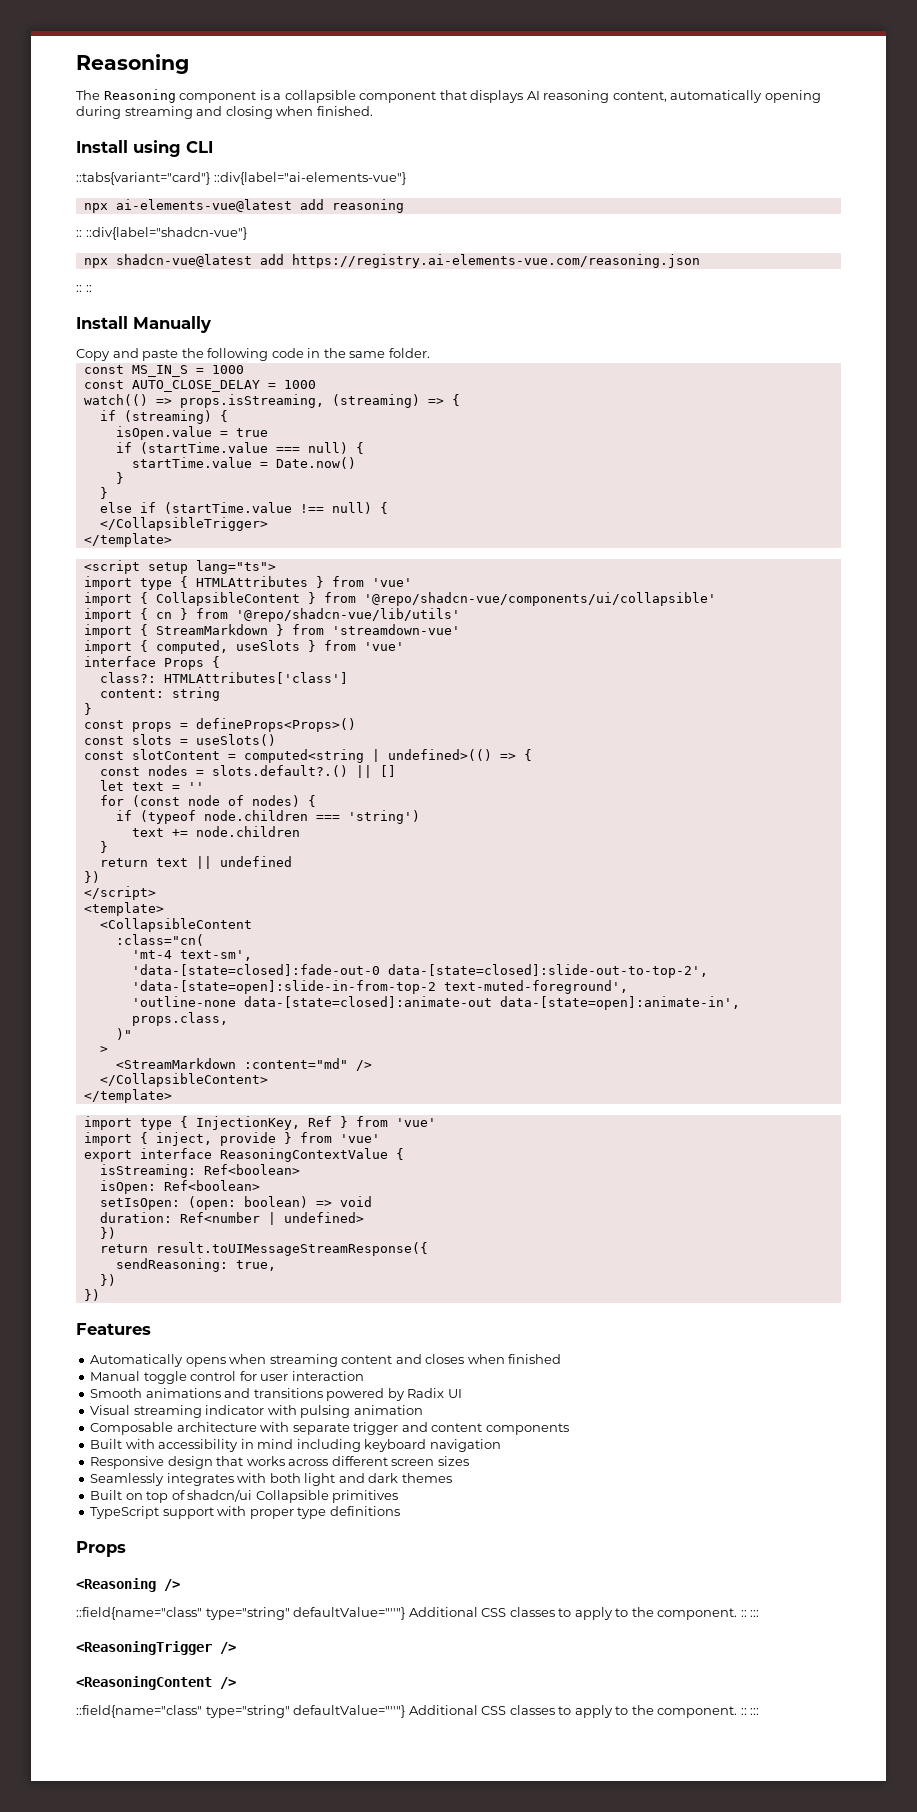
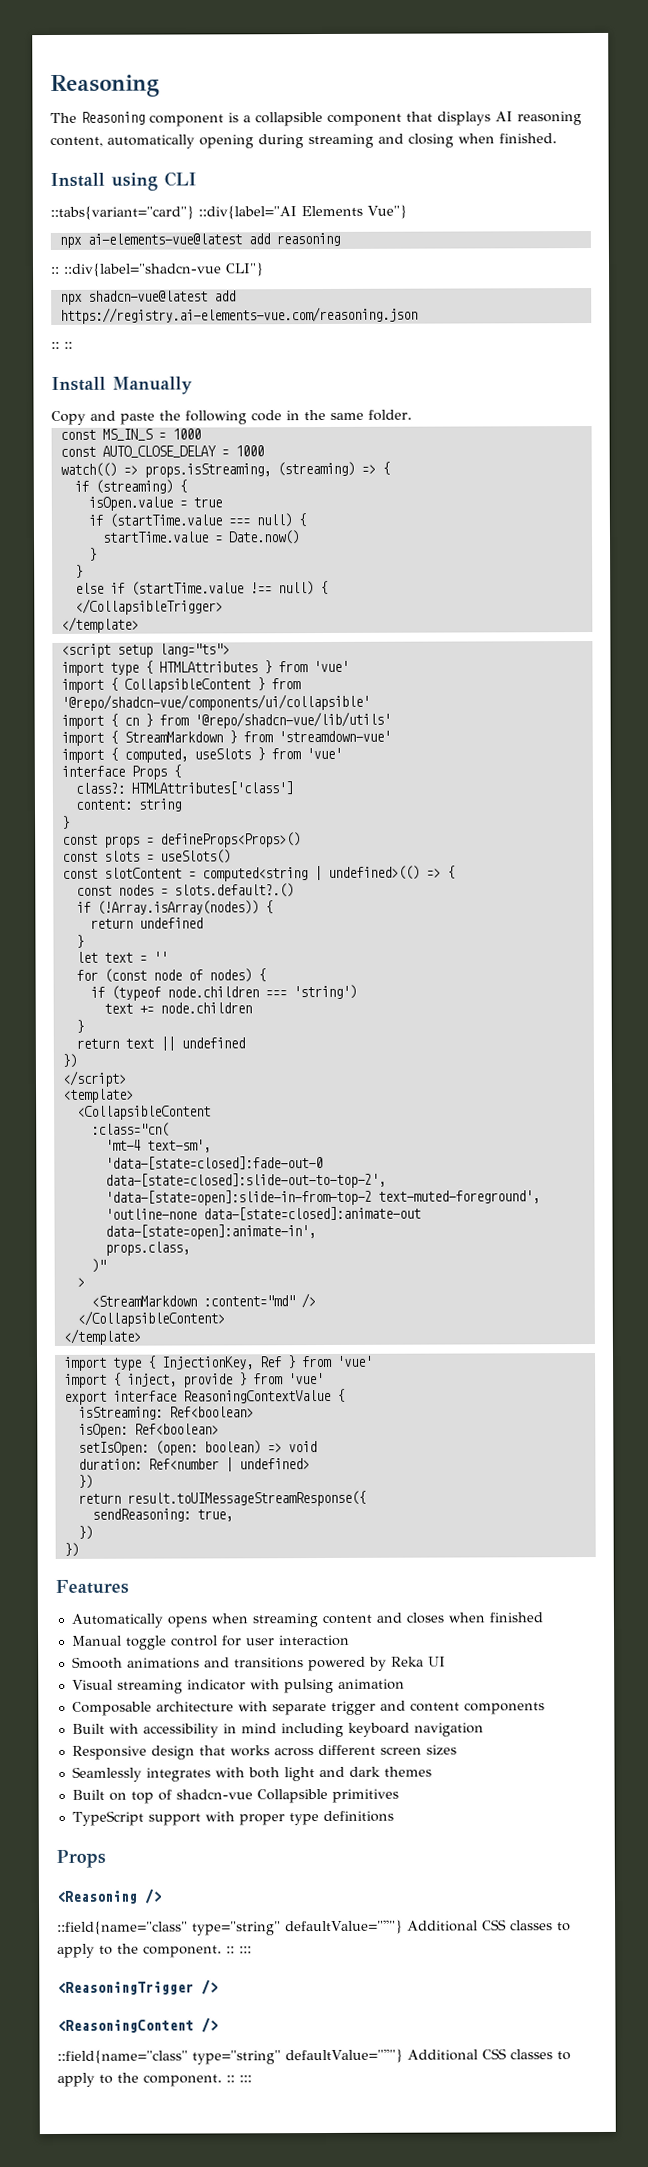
[213,172,406,185] ::div{label="ai-elements-vue"} -> [198,204,407,220] ::div{label="AI Elements Vue"}
[85,227,247,240] ::div{label="shadcn-vue"} -> [63,262,264,277] ::div{label="shadcn-vue CLI"}
[355,765,396,778] || [] -> [75,900,273,915] [89,917,203,929] [75,934,84,948] // if (!Array.isArray(nodes)) { // return undefined // }
[407,1388,445,1398] Radix -> [390,1656,424,1667] Reka
[187,1489,253,1502] shadcn/ui -> [175,1789,253,1800] shadcn-vue

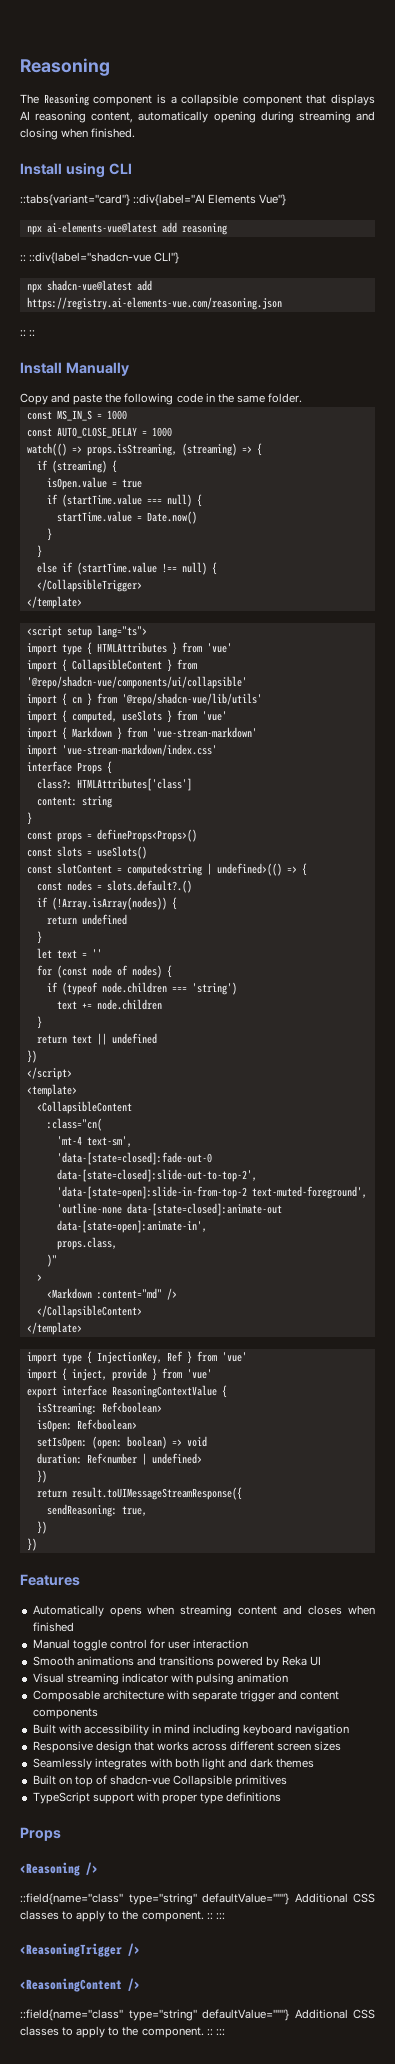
[60,730,391,746] // import { StreamMarkdown } from 'streamdown-vue' -> (262, 699) none
(342, 753) none -> [26,727,257,740] [26,744,217,757] // import { Markdown } from 'vue-stream-markdown' // import 'vue-stream-markdown/index.css'
[90,1295,197,1307] <StreamMarkdown -> [46,1288,92,1299] <Markdown

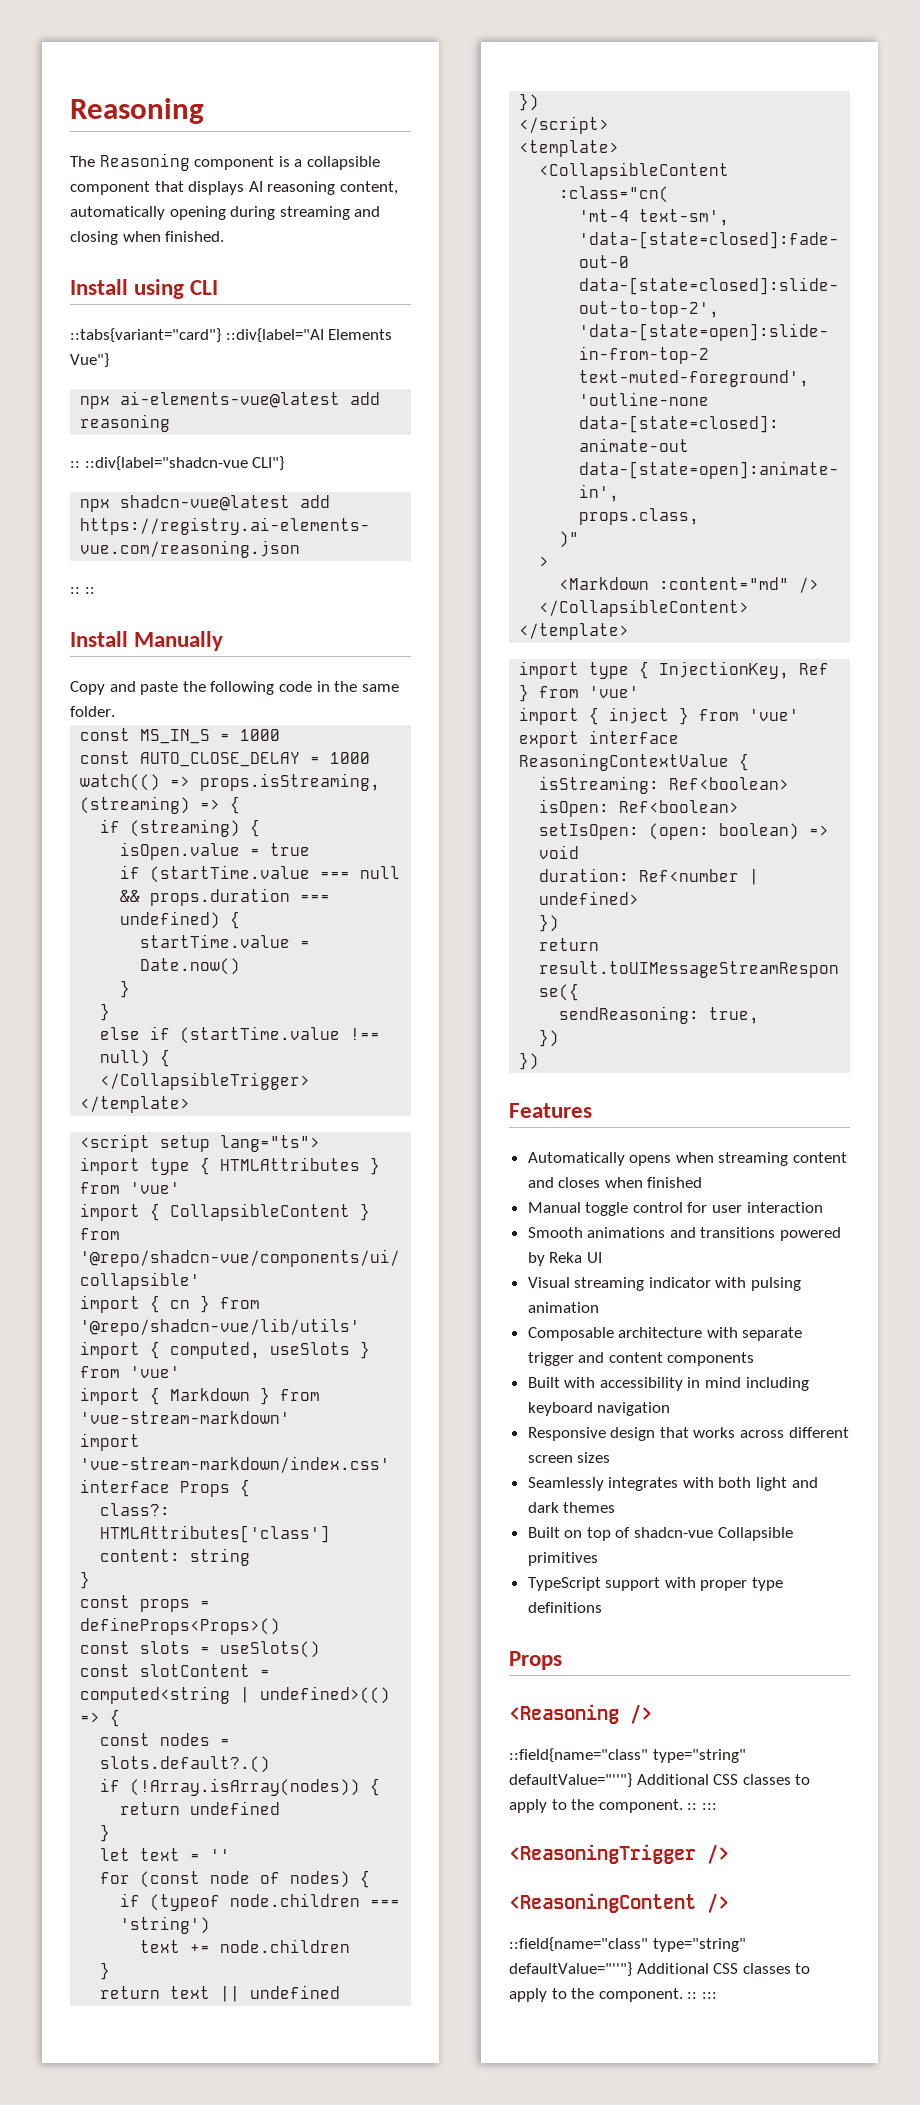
[166,494,192,507] null) -> [360,866,401,879] [120,888,331,906] [120,911,221,929] null && props.duration === undefined)
[71,1368,147,1381] inject, provide -> [609,707,670,724] inject

